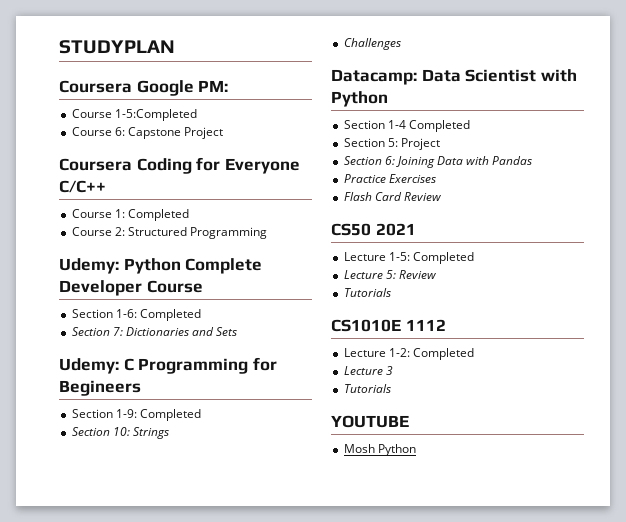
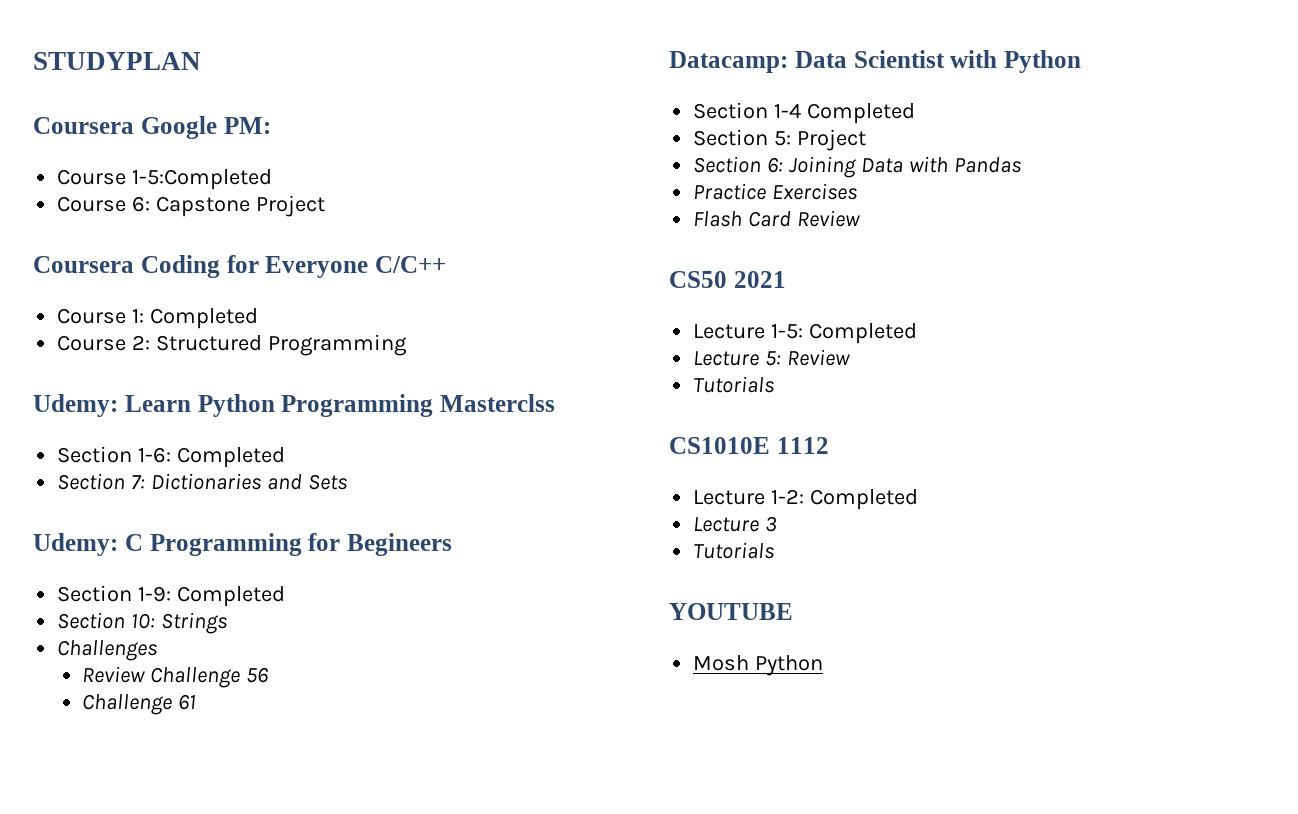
[123,258,263,274] [59,280,203,296] Python Complete Developer Course -> [124,394,555,417] Learn Python Programming Masterclss
(401, 44) none -> [82,666,270,688] [82,694,197,715] // Review Challenge 56 // Challenge 61

